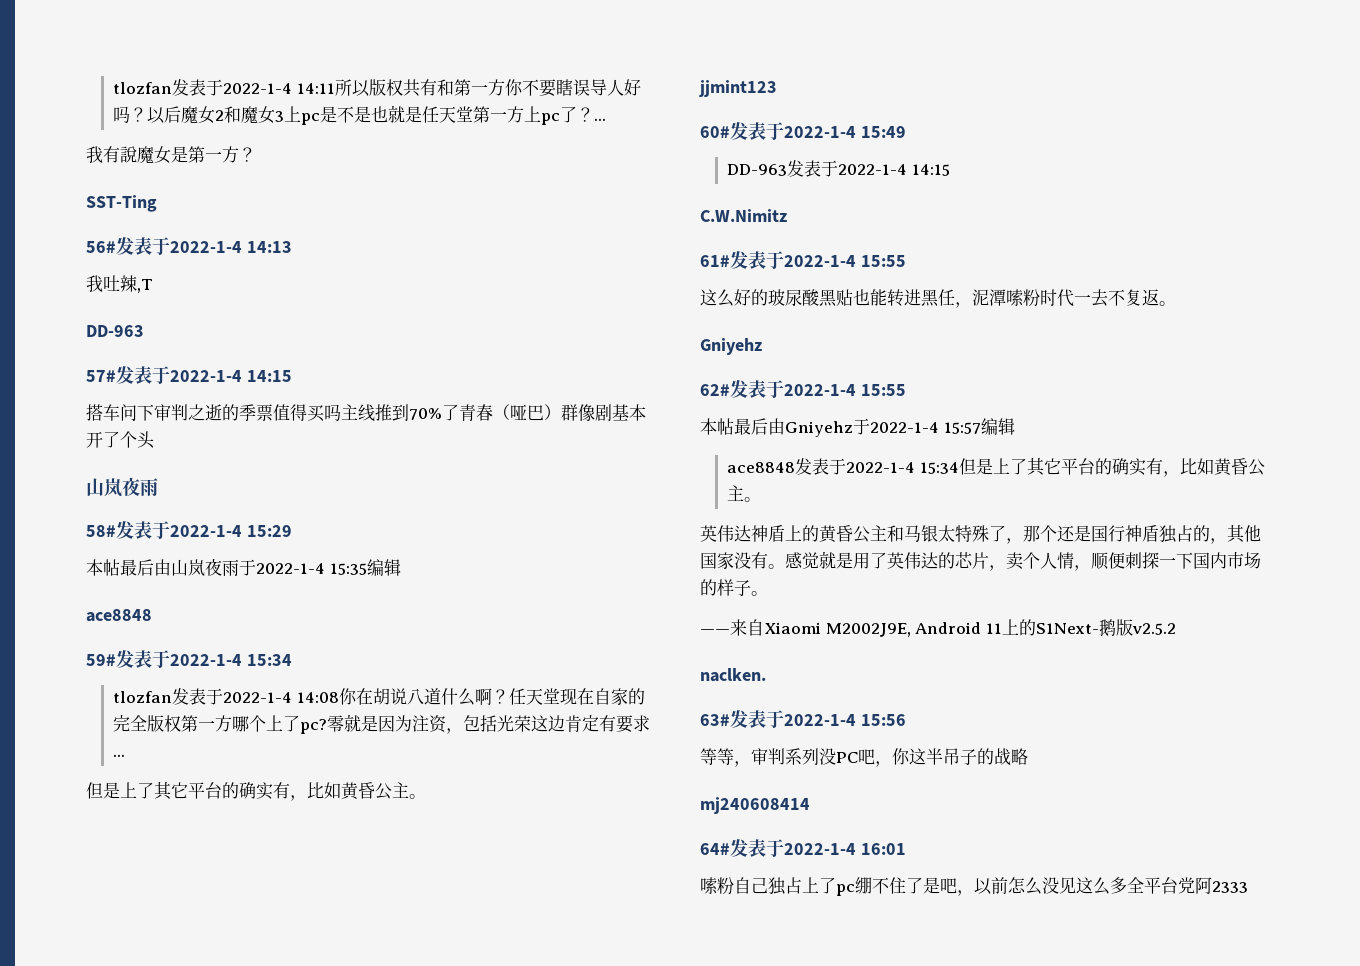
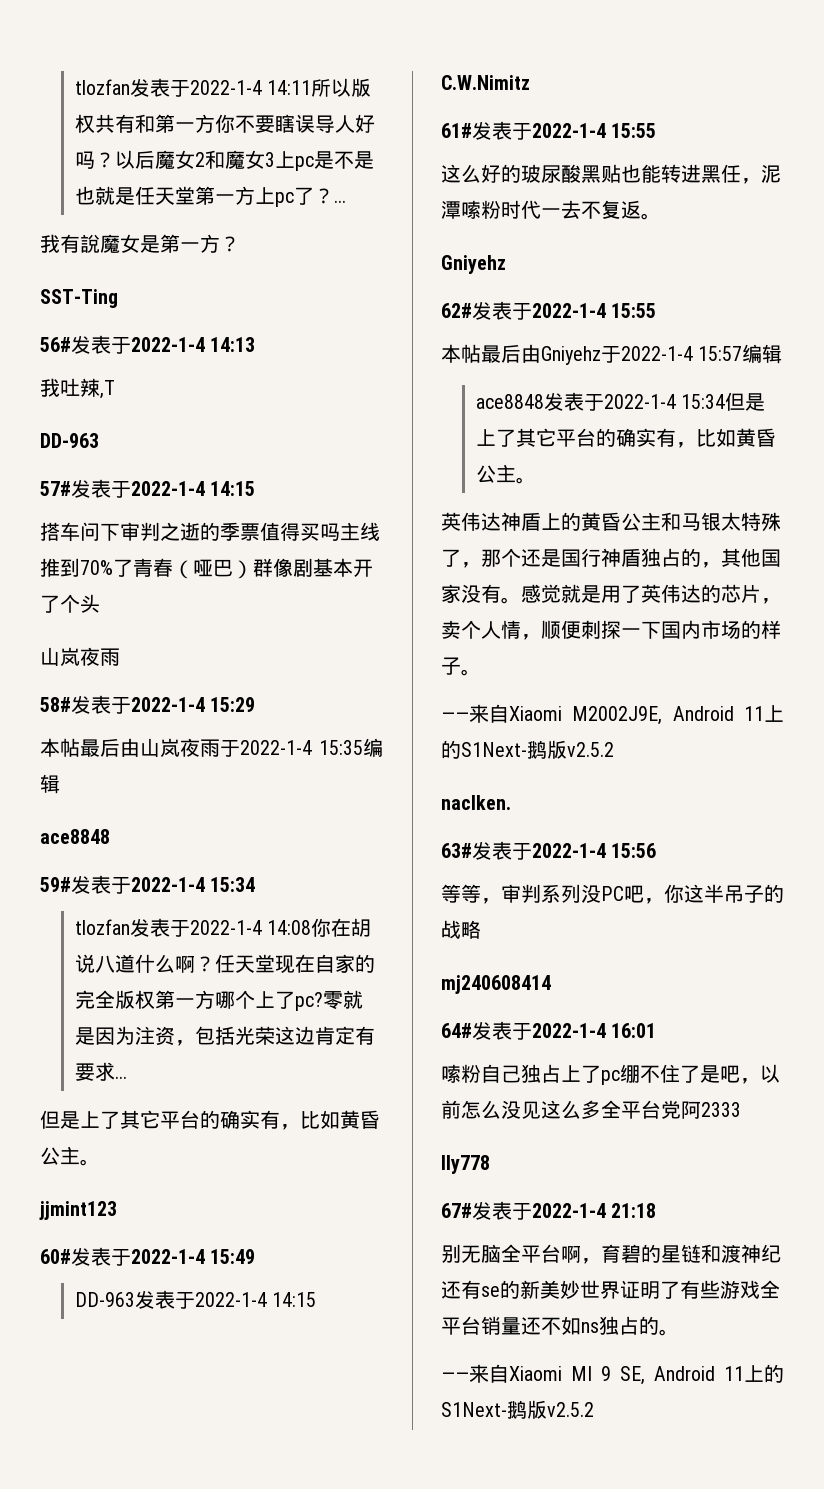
(1248, 887) none -> [441,1155,490,1174] [441,1201,657,1220] [441,1244,781,1264] [441,1280,780,1299] [441,1316,679,1336] [441,1364,784,1385] [441,1400,594,1419] // lly778 // 67#发表于2022-1-4 21:18 // 别无脑全平台啊，育碧的星链和渡神纪还有se的新美妙世界证明了有些游戏全平台销量还不如ns独占的。 // ——来自Xiaomi MI 9 SE, Android 11上的S1Next-鹅版v2.5.2

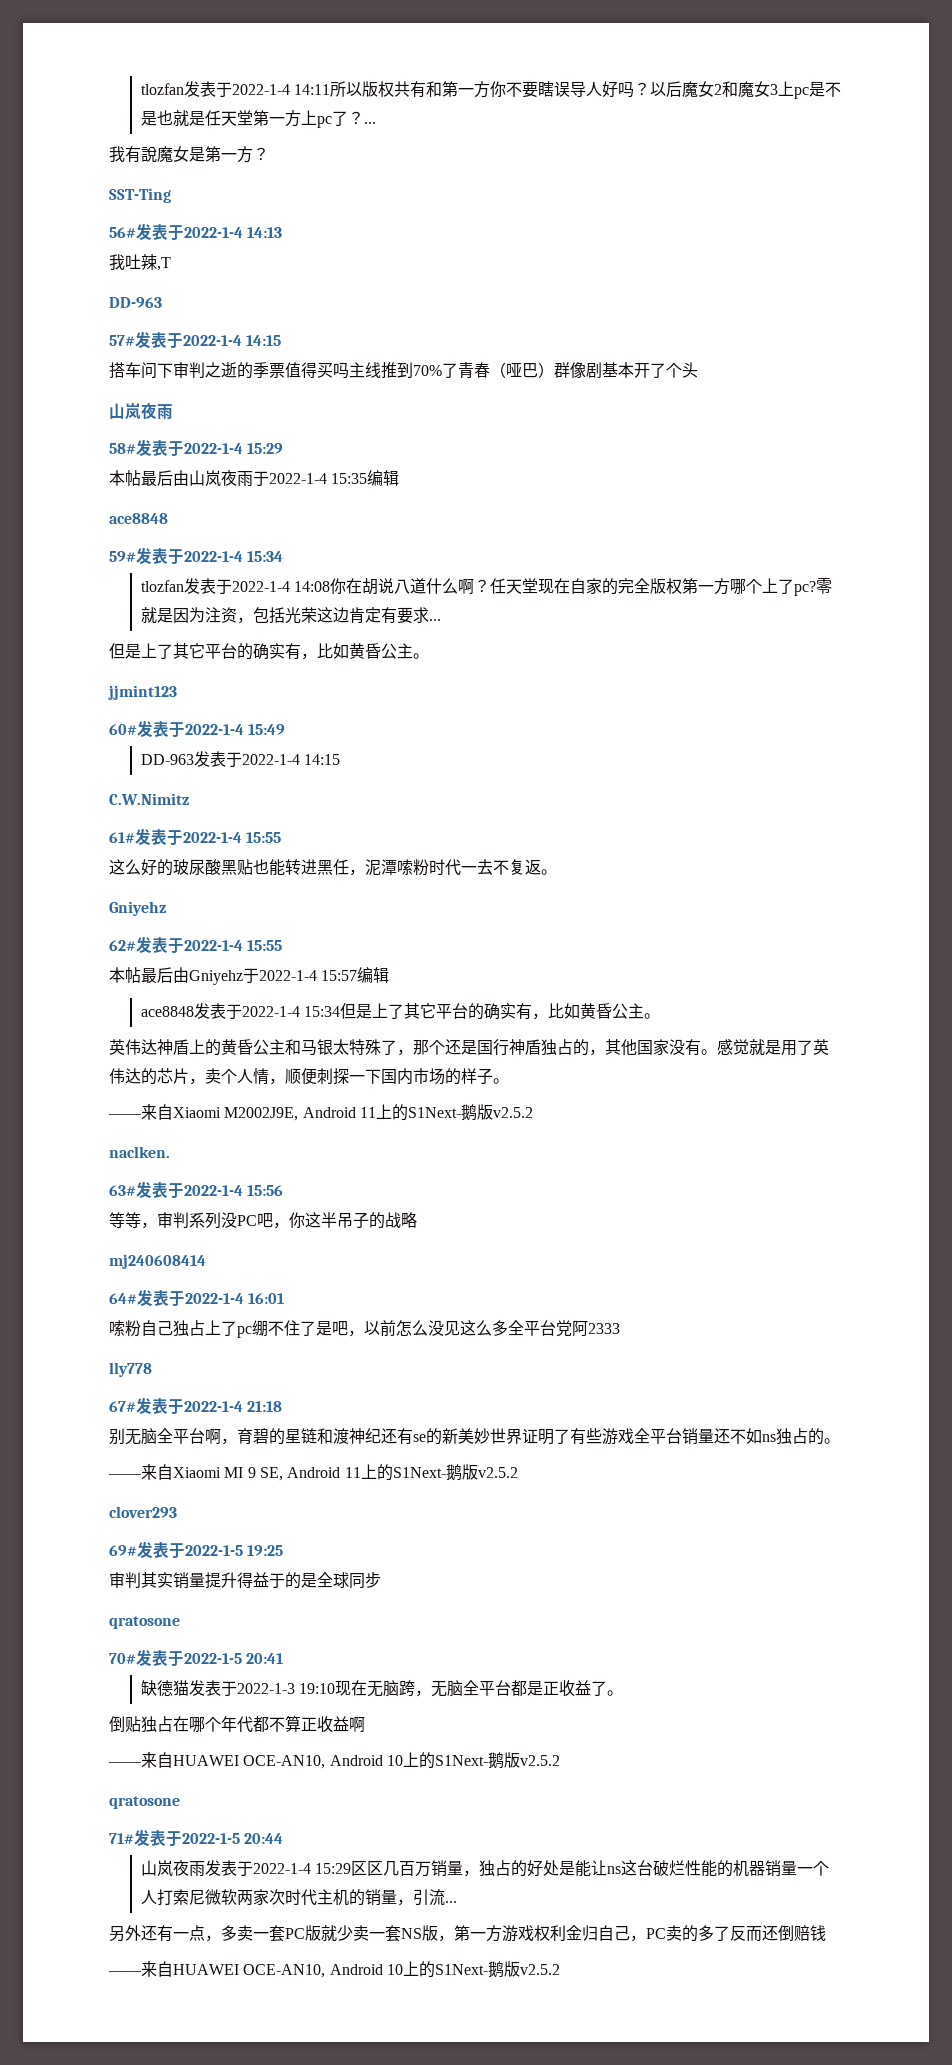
(594, 1409) none -> [109,1506,177,1518] [109,1541,284,1558] [109,1572,381,1589] [109,1616,180,1629] [109,1649,284,1666] [140,1680,624,1697] [109,1715,365,1733] [108,1752,560,1769] [109,1796,180,1809] [109,1829,284,1846] [140,1860,830,1877] [140,1889,457,1906] [109,1925,826,1942] [108,1961,560,1978] // clover293 // 69#发表于2022-1-5 19:25 // 审判其实销量提升得益于的是全球同步 // qratosone // 70#发表于2022-1-5 20:41 // 缺德猫发表于2022-1-3 19:10现在无脑跨，无脑全平台都是正收益了。 // 倒贴独占在哪个年代都不算正收益啊 // ——来自HUAWEI OCE-AN10, Android 10上的S1Next-鹅版v2.5.2 // qratosone // 71#发表于2022-1-5 20:44 // 山岚夜雨发表于2022-1-4 15:29区区几百万销量，独占的好处是能让ns这台破烂性能的机器销量一个人打索尼微软两家次时代主机的销量，引流... // 另外还有一点，多卖一套PC版就少卖一套NS版，第一方游戏权利金归自己，PC卖的多了反而还倒赔钱 // ——来自HUAWEI OCE-AN10, Android 10上的S1Next-鹅版v2.5.2

